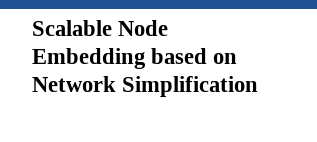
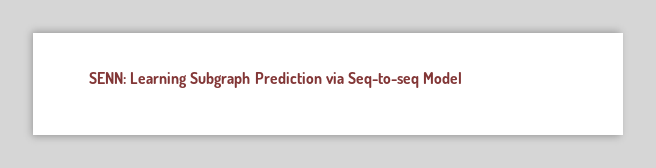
[32,20,169,36] [32,48,238,69] [32,76,259,97] Scalable Node Embedding based on Network Simplification -> [89,72,463,88] SENN: Learning Subgraph Prediction via Seq-to-seq Model

